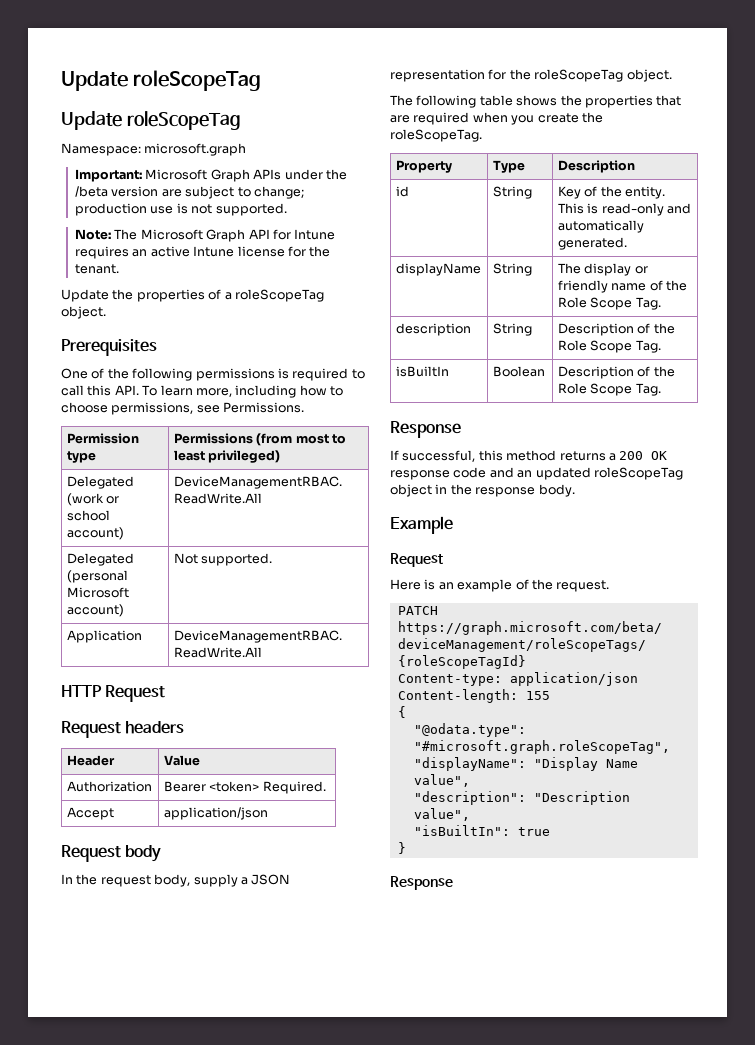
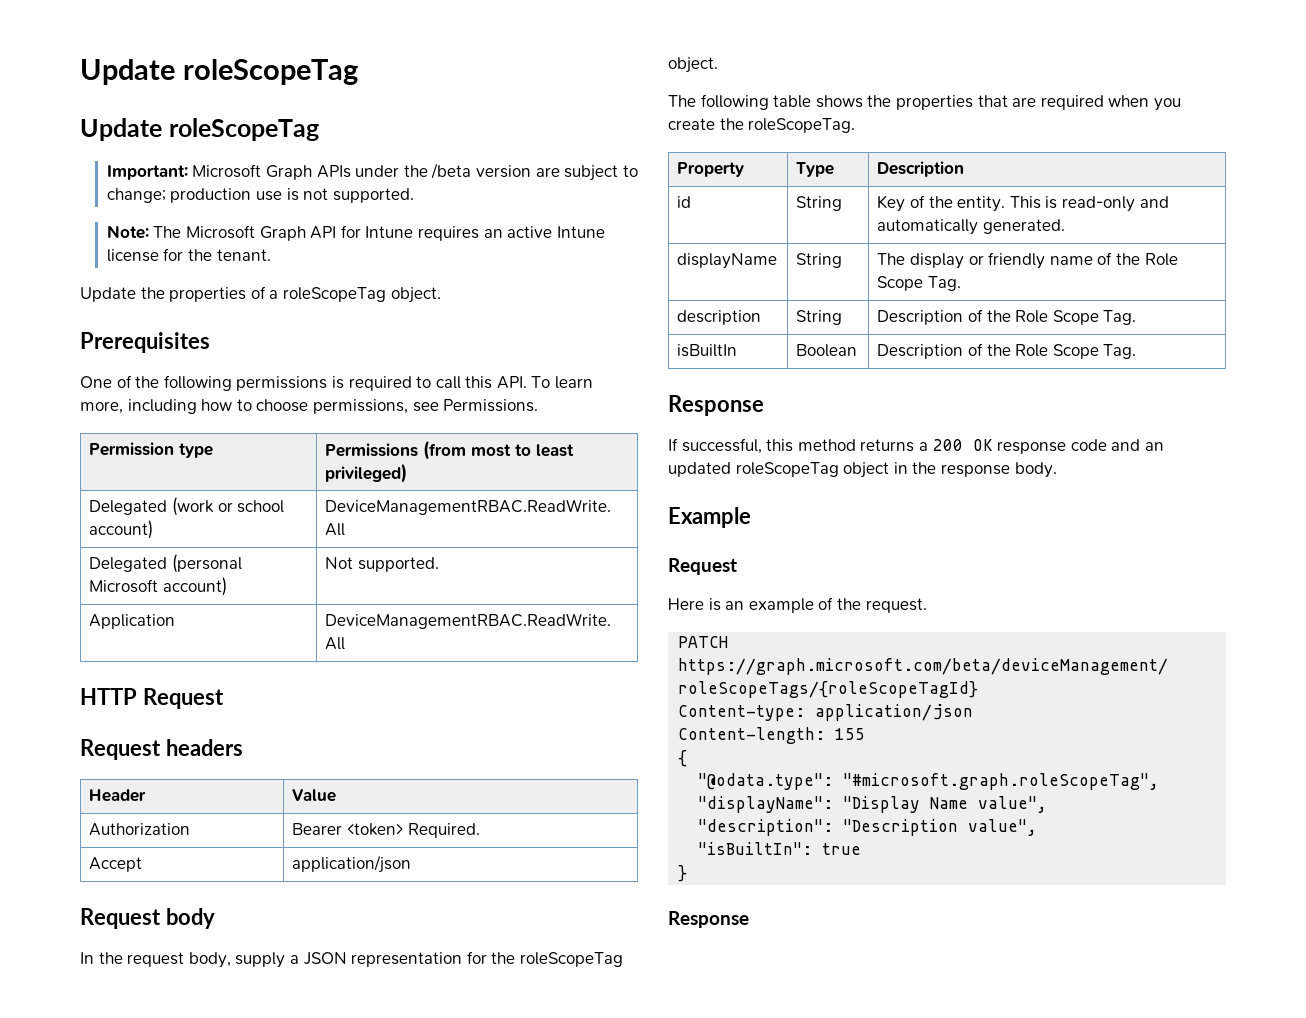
[61,143,247,156] // Namespace: microsoft.graph -> (319, 129) none

